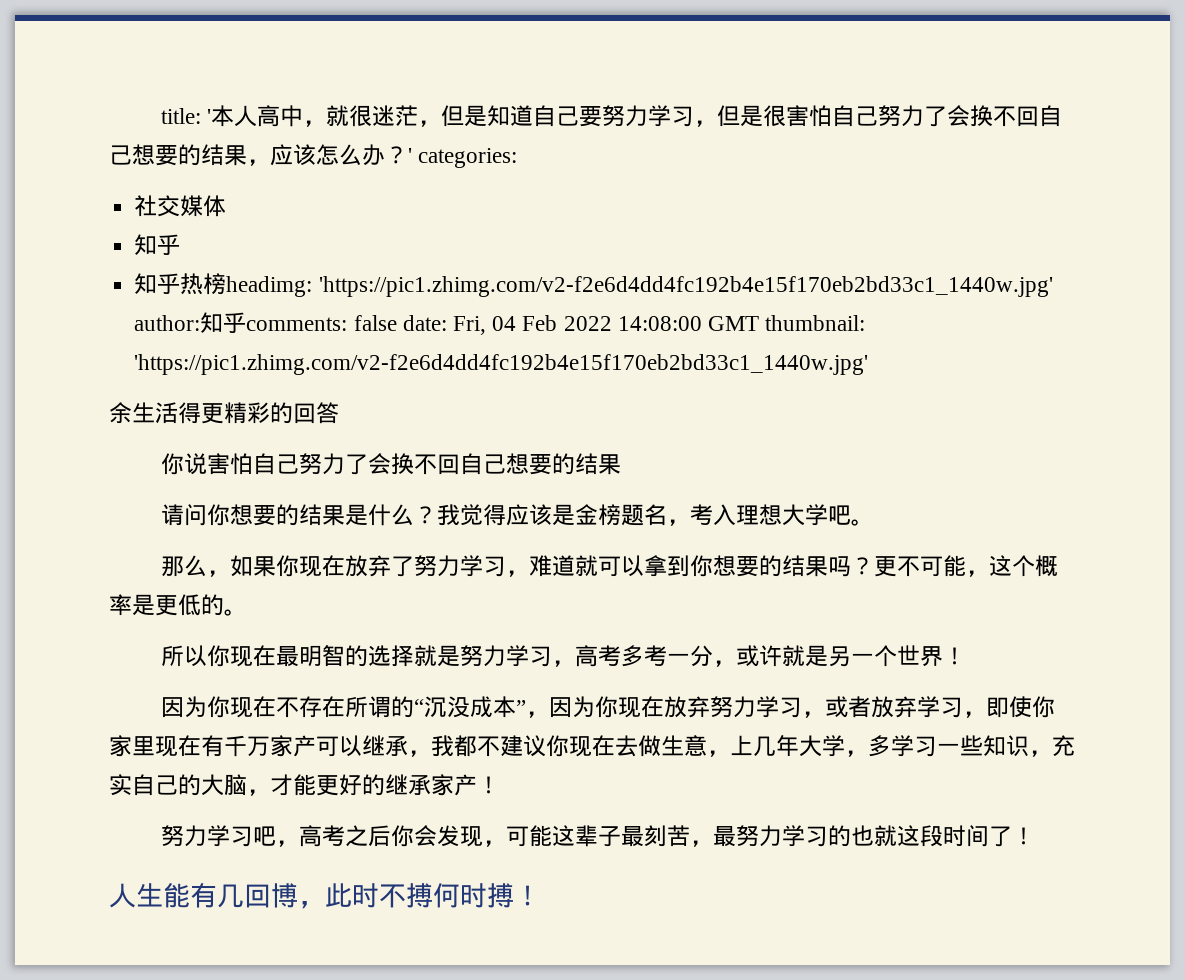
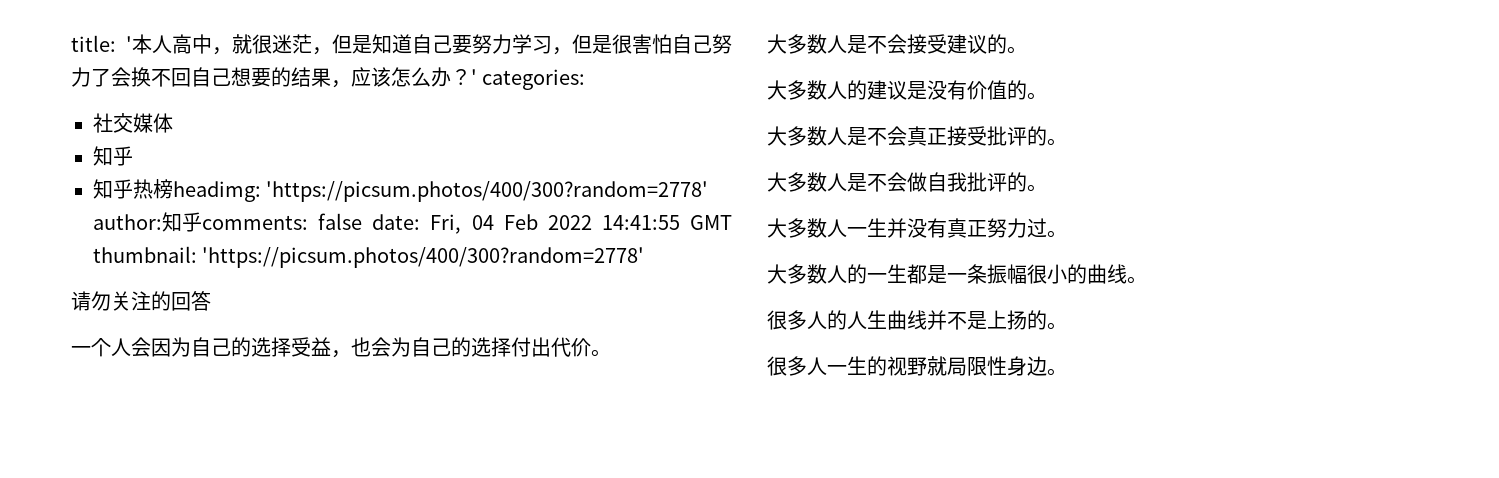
[318,276,1053,297] 'https://pic1.zhimg.com/v2-f2e6d4dd4fc192b4e15f170eb2bd33c1_1440w.jpg' -> [266,181,709,202] 'https://picsum.photos/400/300?random=2778'
[617,316,702,331] 14:08:00 -> [601,215,680,230] 14:41:55
[134,354,869,375] [109,402,339,424] [160,453,621,475] [160,504,874,526] [160,555,1058,577] [109,594,247,616] [160,645,966,667] [160,696,1055,718] [109,735,1075,757] [109,774,500,796] [160,825,1035,847] [109,883,541,909] 'https://pic1.zhimg.com/v2-f2e6d4dd4fc192b4e15f170eb2bd33c1_1440w.jpg' // 余生活得更精彩的回答 // 你说害怕自己努力了会换不回自己想要的结果 // 请问你想要的结果是什么？我觉得应该是金榜题名，考入理想大学吧。 // 那么，如果你现在放弃了努力学习，难道就可以拿到你想要的结果吗？更不可能，这个概率是更低的。 // 所以你现在最明智的选择就是努力学习，高考多考一分，或许就是另一个世界！ // 因为你现在不存在所谓的“沉没成本”，因为你现在放弃努力学习，或者放弃学习，即使你家里现在有千万家产可以继承，我都不建议你现在去做生意，上几年大学，多学习一些知识，充实自己的大脑，才能更好的继承家产！ // 努力学习吧，高考之后你会发现，可能这辈子最刻苦，最努力学习的也就这段时间了！ // 人生能有几回博，此时不搏何时搏！ -> [202,247,645,268] [71,291,211,311] [71,337,611,358] [767,34,1027,54] [767,80,1047,100] [767,126,1067,146] [767,172,1047,192] [767,218,1067,238] [767,264,1147,284] [767,310,1067,330] [767,356,1067,376] 'https://picsum.photos/400/300?random=2778' // 请勿关注的回答 // 一个人会因为自己的选择受益，也会为自己的选择付出代价。 // 大多数人是不会接受建议的。 // 大多数人的建议是没有价值的。 // 大多数人是不会真正接受批评的。 // 大多数人是不会做自我批评的。 // 大多数人一生并没有真正努力过。 // 大多数人的一生都是一条振幅很小的曲线。 // 很多人的人生曲线并不是上扬的。 // 很多人一生的视野就局限性身边。

